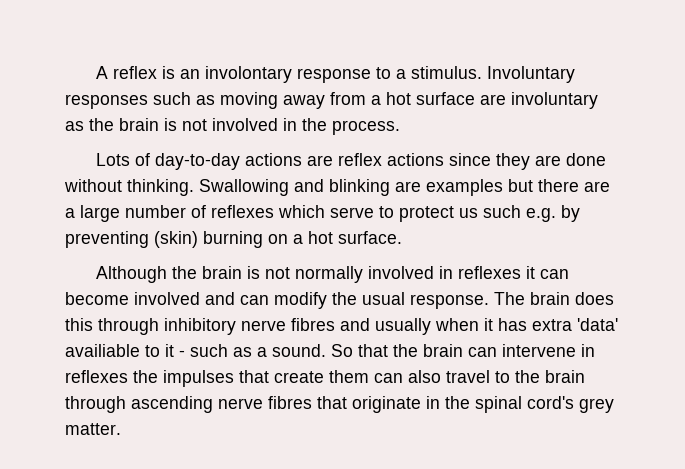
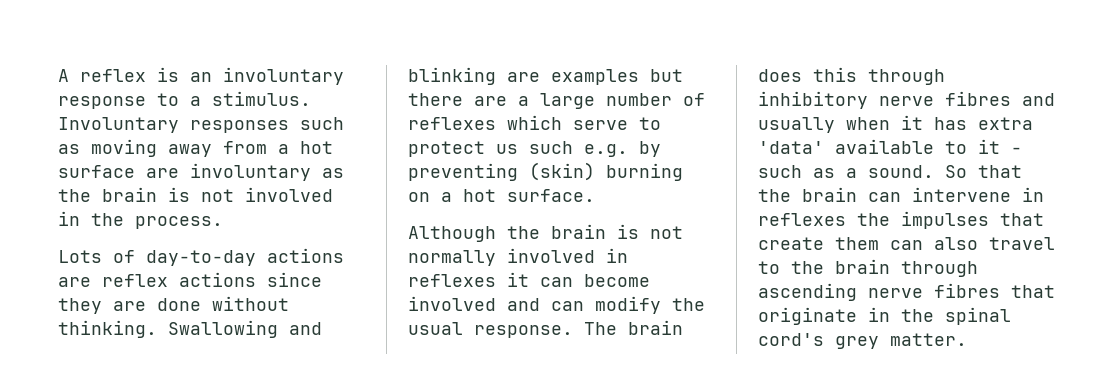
[205,66,293,83] involontary -> [223,67,344,85] involuntary
[65,344,140,357] availiable -> [835,139,934,154] available

